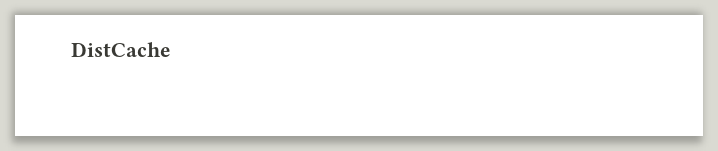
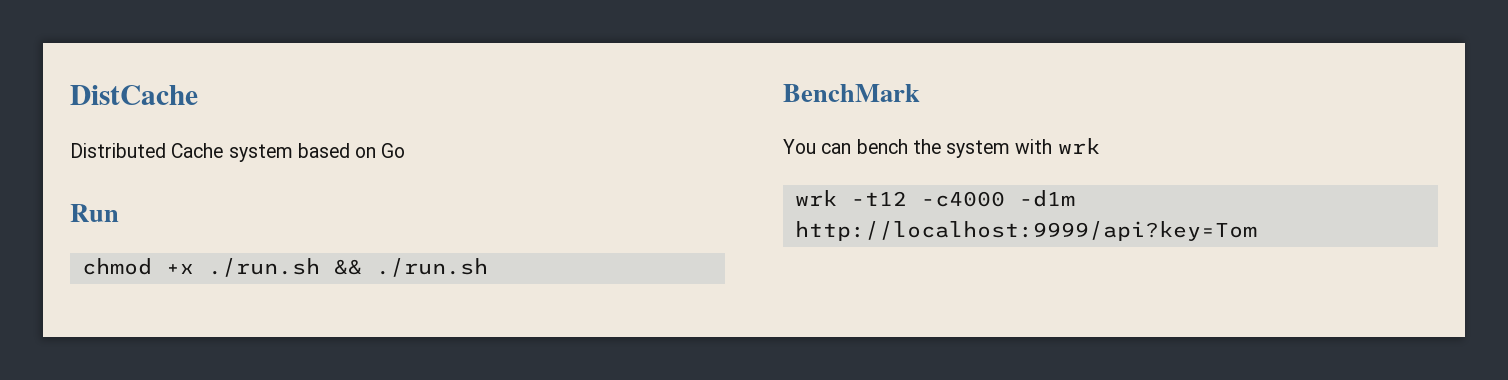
(171, 49) none -> [70,143,406,162] [70,204,119,222] [81,258,488,277] [783,84,920,102] [783,138,1100,158] [794,190,1075,207] [794,221,1257,241] // Distributed Cache system based on Go // Run // chmod +x ./run.sh && ./run.sh // BenchMark // You can bench the system with wrk // wrk -t12 -c4000 -d1m http://localhost:9999/api?key=Tom

